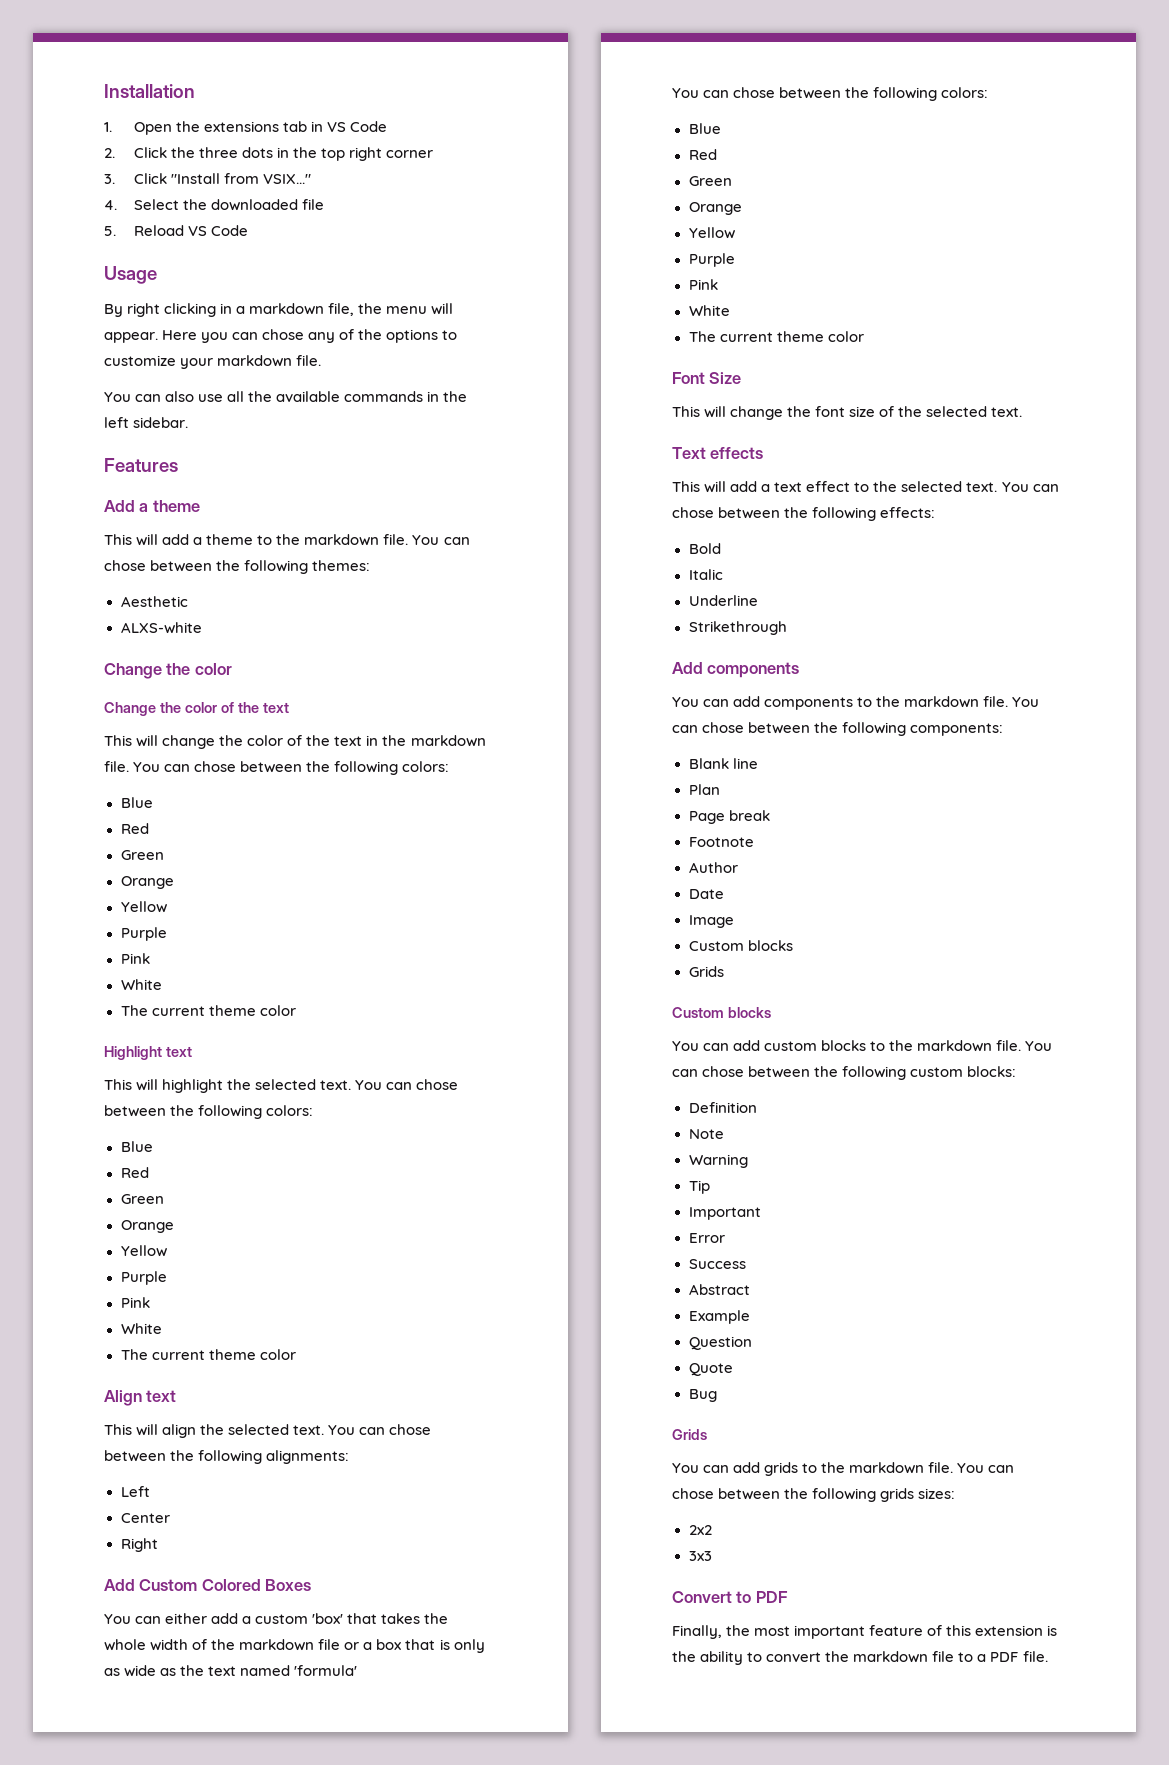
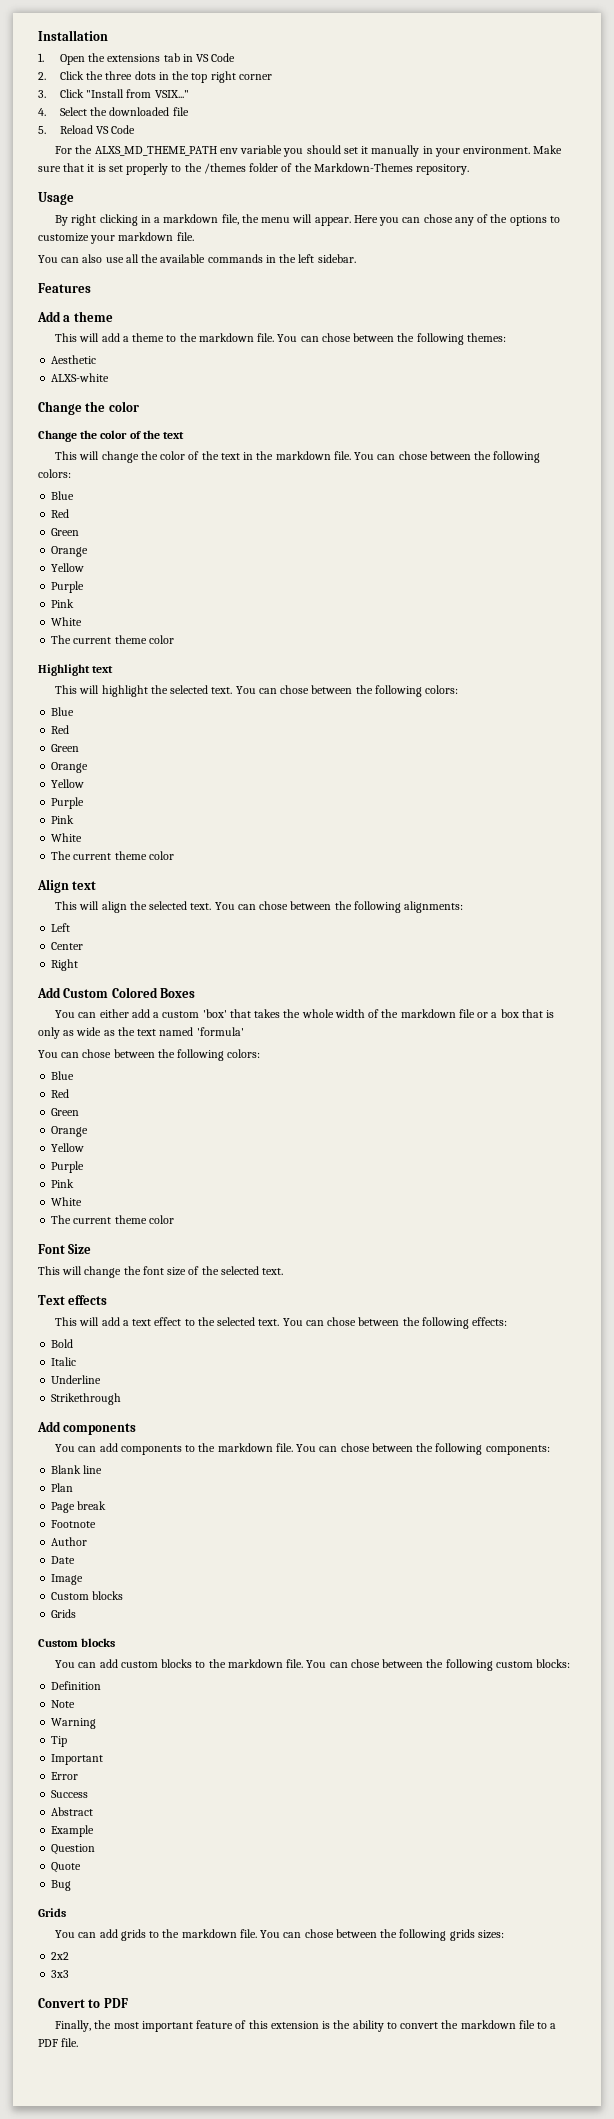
(249, 230) none -> [55,145,563,157] [38,163,470,175] // For the ALXS_MD_THEME_PATH env variable you should set it manually in your environment. Make sure that it is set properly to the /themes folder of the Markdown-Themes repository.

